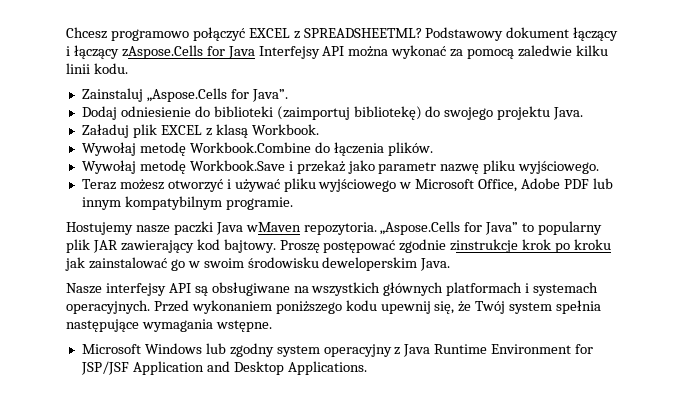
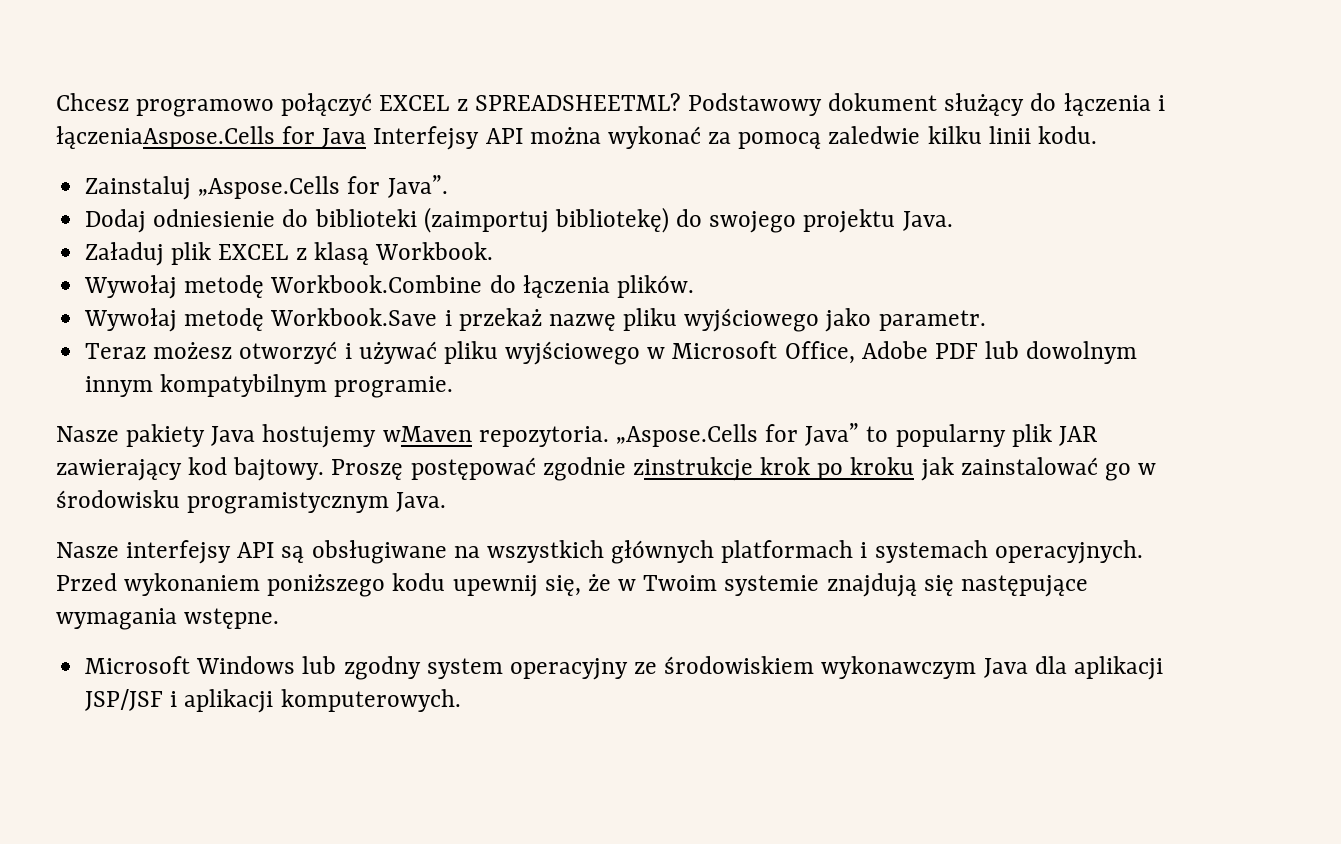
[573,27,619,41] [66,45,203,59] łączący i łączący zAspose.Cells -> [944,93,1165,116] [56,126,275,149] służący do łączenia i łączeniaAspose.Cells
[347,160,600,174] jako parametr nazwę pliku wyjściowego. -> [548,308,986,332] nazwę pliku wyjściowego jako parametr.
(613, 183) none -> [1026,341,1138,364] dowolnym
[66,221,243,235] Hostujemy nasze paczki Java -> [56,424,377,448] Nasze pakiety Java hostujemy
[203,257,418,271] swoim środowisku deweloperskim -> [56,490,390,514] środowisku programistycznym
[475,300,602,314] Twój system spełnia -> [618,573,954,597] w Twoim systemie znajdują się
[394,344,594,357] [80,361,367,375] z Java Runtime Environment for JSP/JSF Application and Desktop Applications. -> [634,656,1163,680] [85,689,461,713] ze środowiskiem wykonawczym Java dla aplikacji JSP/JSF i aplikacji komputerowych.

